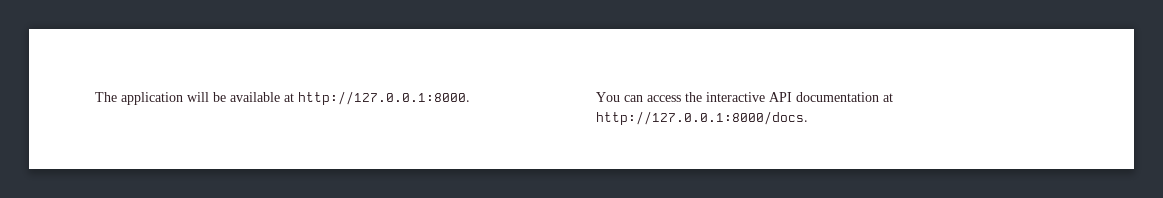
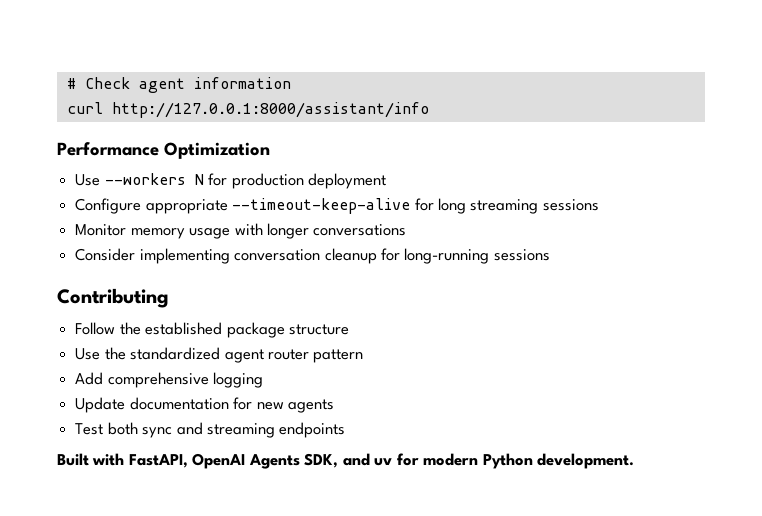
[95,91,470,105] [596,92,893,102] [596,111,808,125] The application will be available at http://127.0.0.1:8000. // You can access the interactive API documentation at http://127.0.0.1:8000/docs. -> [66,77,291,93] [66,102,429,118] [57,142,270,159] [75,173,386,189] [75,198,599,214] [75,223,407,239] [75,248,550,264] [57,288,169,308] [75,322,349,338] [75,347,364,363] [75,372,264,388] [75,397,334,413] [75,422,346,438] [57,453,635,469] # Check agent information // curl http://127.0.0.1:8000/assistant/info // Performance Optimization // Use --workers N for production deployment // Configure appropriate --timeout-keep-alive for long streaming sessions // Monitor memory usage with longer conversations // Consider implementing conversation cleanup for long-running sessions // Contributing // Follow the established package structure // Use the standardized agent router pattern // Add comprehensive logging // Update documentation for new agents // Test both sync and streaming endpoints // Built with FastAPI, OpenAI Agents SDK, and uv for modern Python development.

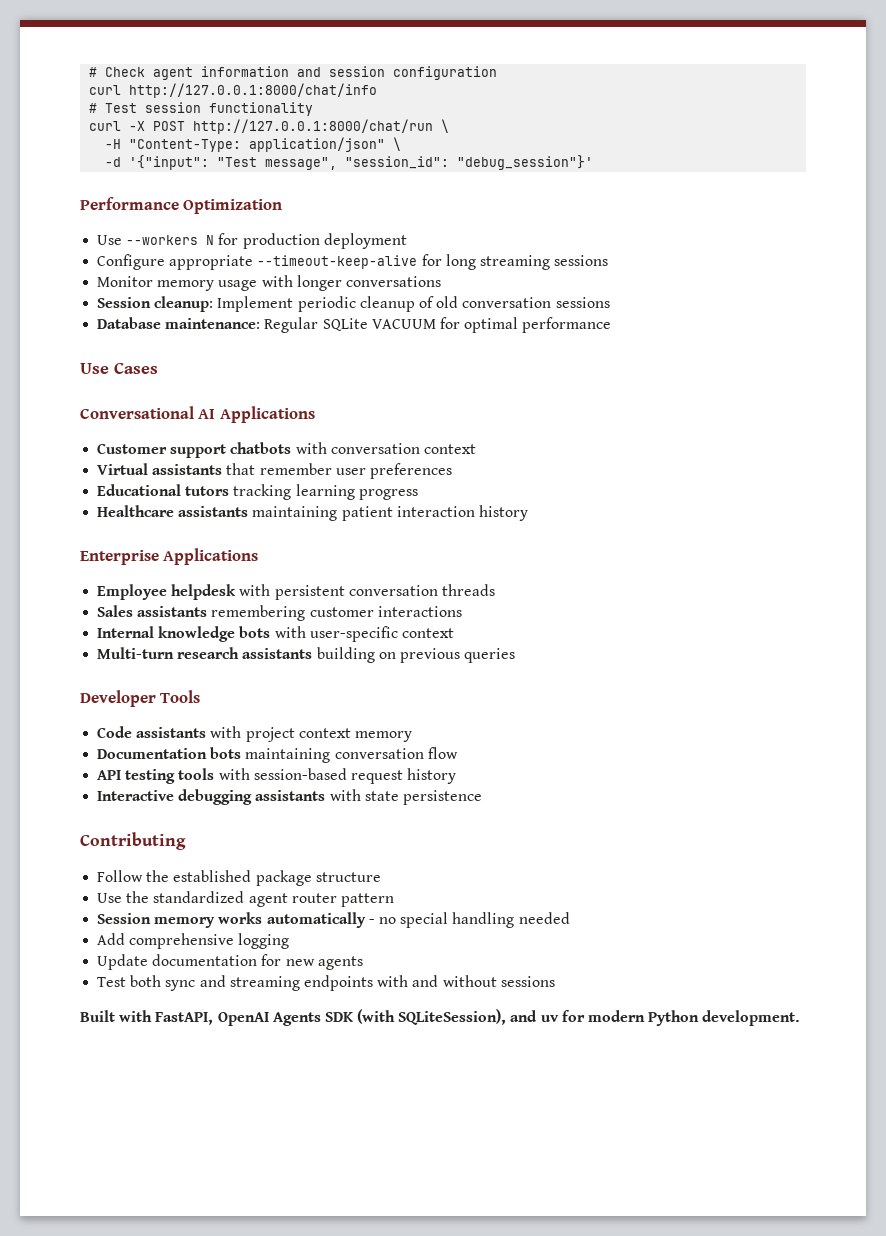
[66,102,429,118] // curl http://127.0.0.1:8000/assistant/info -> [297,66,498,80] [89,83,378,98] [89,102,314,116] [89,119,450,134] [105,137,402,152] [105,155,594,170] and session configuration // curl http://127.0.0.1:8000/chat/info // # Test session functionality // curl -X POST http://127.0.0.1:8000/chat/run \ // -H "Content-Type: application/json" \ // -d '{"input": "Test message", "session_id": "debug_session"}'
[75,248,550,264] Consider implementing conversation cleanup for long-running sessions -> [97,296,610,312] [97,317,612,333] [80,363,158,374] [80,406,315,423] [97,442,476,458] [97,463,452,479] [97,484,418,500] [97,505,528,521] [80,548,259,565] [97,584,495,600] [97,605,462,621] [97,626,454,642] [97,647,516,663] [80,690,201,707] [97,726,412,742] [97,747,458,763] [97,768,457,784] [97,789,482,805] Session cleanup: Implement periodic cleanup of old conversation sessions // Database maintenance: Regular SQLite VACUUM for optimal performance // Use Cases // Conversational AI Applications // Customer support chatbots with conversation context // Virtual assistants that remember user preferences // Educational tutors tracking learning progress // Healthcare assistants maintaining patient interaction history // Enterprise Applications // Employee helpdesk with persistent conversation threads // Sales assistants remembering customer interactions // Internal knowledge bots with user-specific context // Multi-turn research assistants building on previous queries // Developer Tools // Code assistants with project context memory // Documentation bots maintaining conversation flow // API testing tools with session-based request history // Interactive debugging assistants with state persistence
(364, 356) none -> [97,912,570,928] // Session memory works automatically - no special handling needed
(346, 430) none -> [377,975,555,987] with and without sessions
[304,453,339,468] SDK, -> [324,1009,507,1025] SDK (with SQLiteSession),

